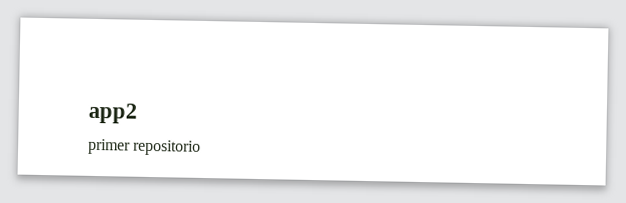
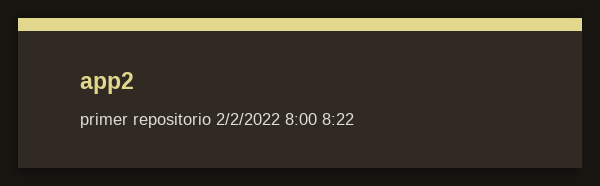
(202, 147) none -> [216,113,354,125] 2/2/2022 8:00 8:22

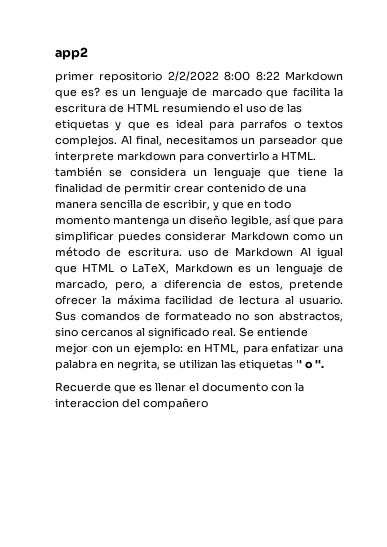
(354, 119) none -> [285,71,343,81] [55,87,344,99] [55,103,302,113] [55,119,343,131] [55,135,343,147] [55,151,316,163] [55,167,343,179] [55,183,306,195] [55,199,291,211] [55,215,343,227] [55,231,343,243] [55,247,343,259] [55,263,343,275] [55,279,343,291] [55,295,343,305] [55,311,343,322] [55,327,308,339] [55,343,343,355] [55,359,324,371] [55,382,304,394] [55,398,208,410] Markdown que es? es un lenguaje de marcado que facilita la escritura de HTML resumiendo el uso de las etiquetas y que es ideal para parrafos o textos complejos. Al final, necesitamos un parseador que interprete markdown para convertirlo a HTML. también se considera un lenguaje que tiene la finalidad de permitir crear contenido de una manera sencilla de escribir, y que en todo momento mantenga un diseño legible, así que para simplificar puedes considerar Markdown como un método de escritura. uso de Markdown Al igual que HTML o LaTeX, Markdown es un lenguaje de marcado, pero, a diferencia de estos, pretende ofrecer la máxima facilidad de lectura al usuario. Sus comandos de formateado no son abstractos, sino cercanos al significado real. Se entiende mejor con un ejemplo: en HTML, para enfatizar una palabra en negrita, se utilizan las etiquetas '' o ''. // Recuerde que es llenar el documento con la interaccion del compañero

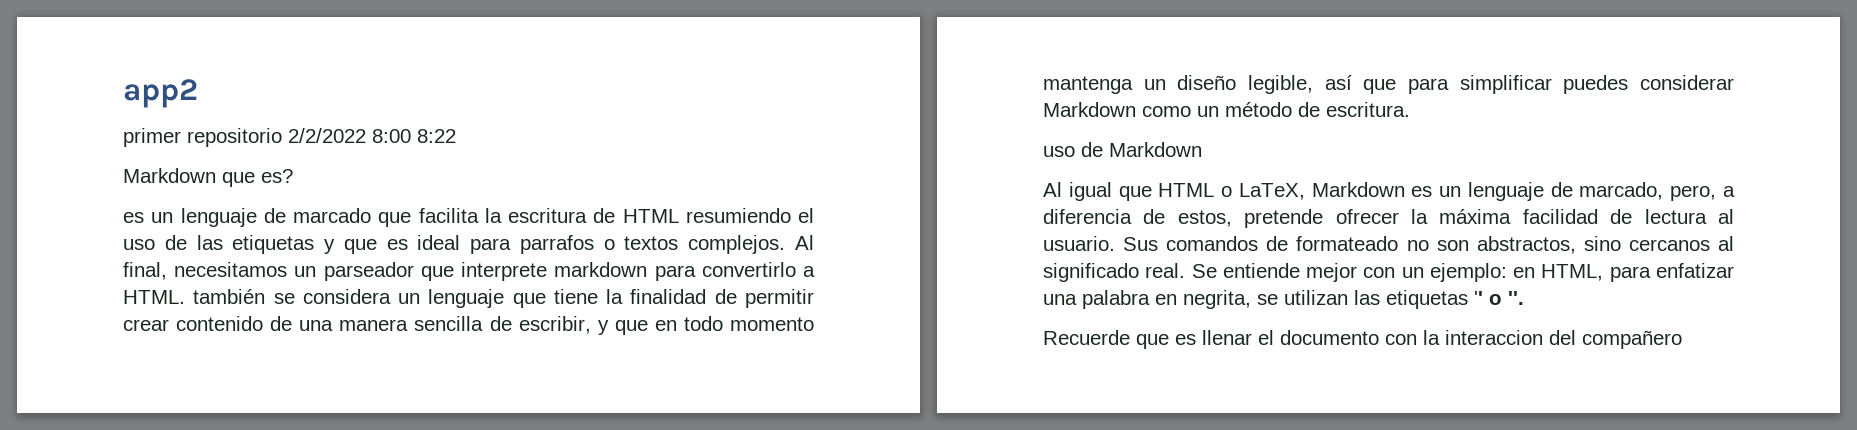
(280, 76) none -> (456, 136) //
(101, 92) none -> (293, 176) //
(182, 252) none -> (1410, 109) //
(294, 252) none -> (1202, 149) //

